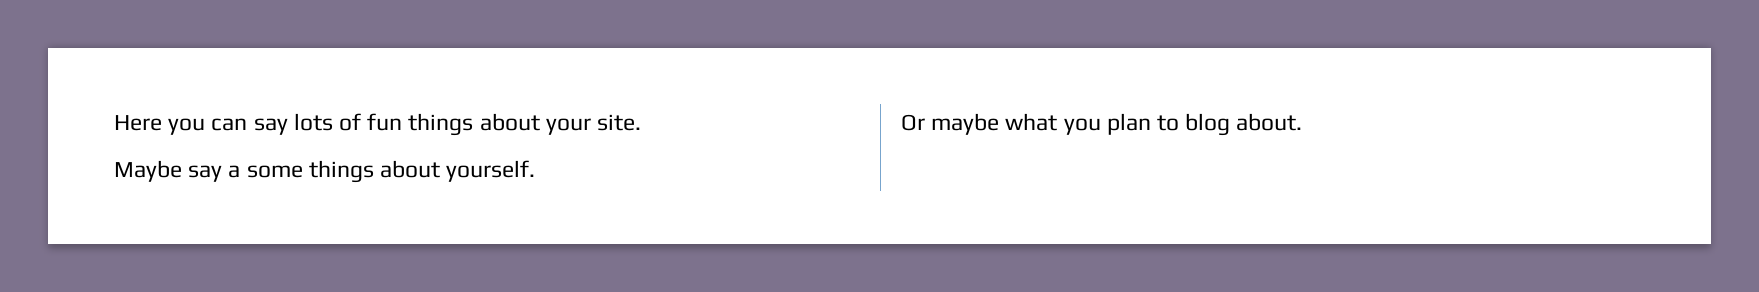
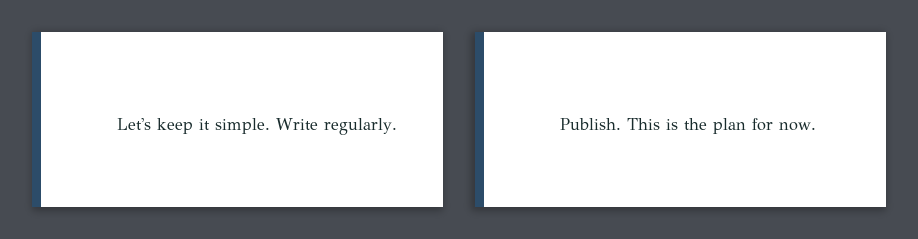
[114,113,642,136] [114,160,536,183] [901,113,1303,136] Here you can say lots of fun things about your site. // Maybe say a some things about yourself. // Or maybe what you plan to blog about. -> [117,118,816,135] Let's keep it simple. Write regularly. Publish. This is the plan for now.

